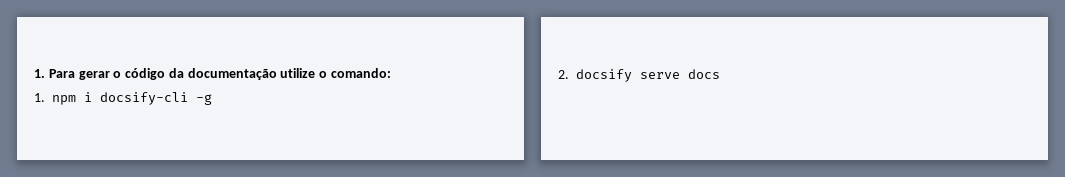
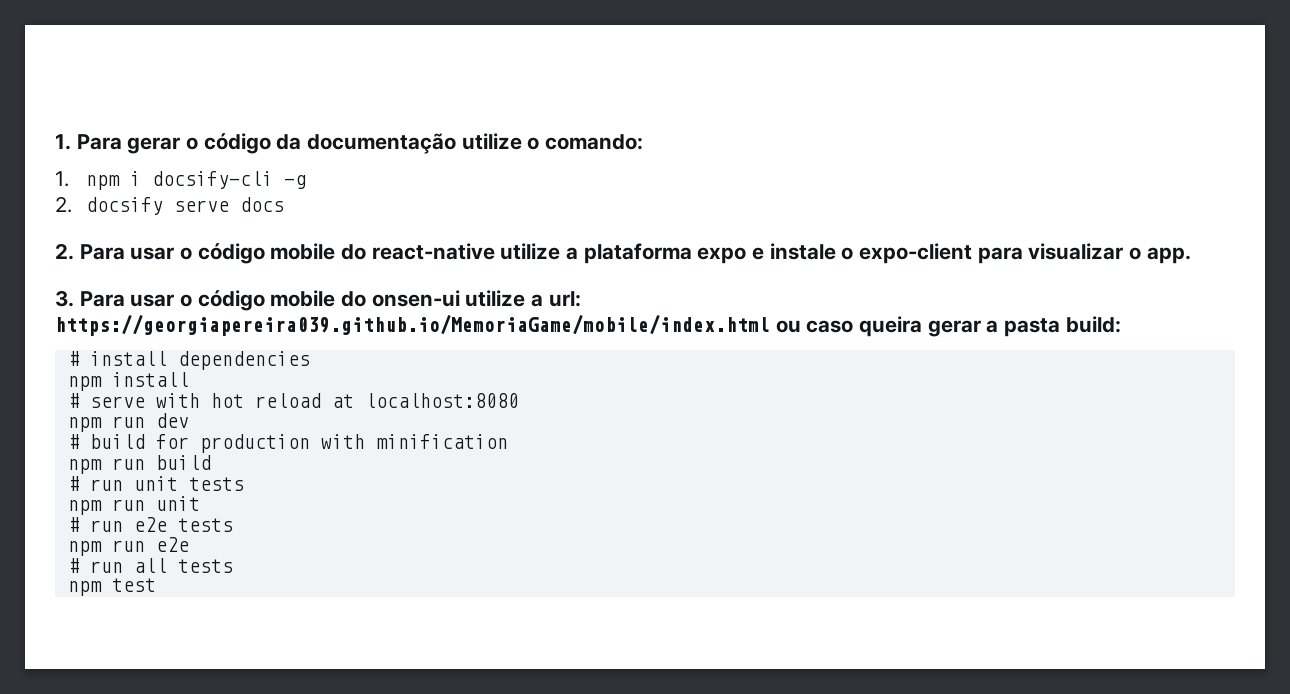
(721, 74) none -> [55,243,1191,264] [55,290,581,311] [55,315,1121,337] [67,351,310,370] [67,372,189,391] [67,393,519,408] [67,413,189,432] [67,434,508,453] [67,455,211,474] [67,476,244,491] [67,496,200,515] [67,517,233,532] [67,537,189,556] [67,558,233,573] [67,578,156,596] // 2. Para usar o código mobile do react-native utilize a plataforma expo e instale o expo-client para visualizar o app. // 3. Para usar o código mobile do onsen-ui utilize a url: https://georgiapereira039.github.io/MemoriaGame/mobile/index.html ou caso queira gerar a pasta build: // # install dependencies // npm install // # serve with hot reload at localhost:8080 // npm run dev // # build for production with minification // npm run build // # run unit tests // npm run unit // # run e2e tests // npm run e2e // # run all tests // npm test

